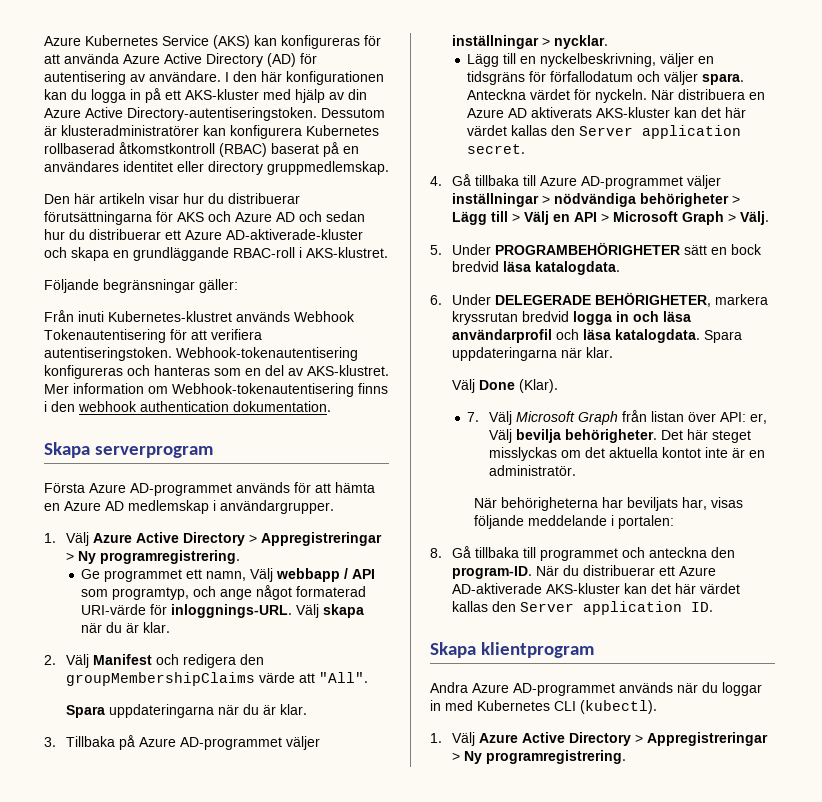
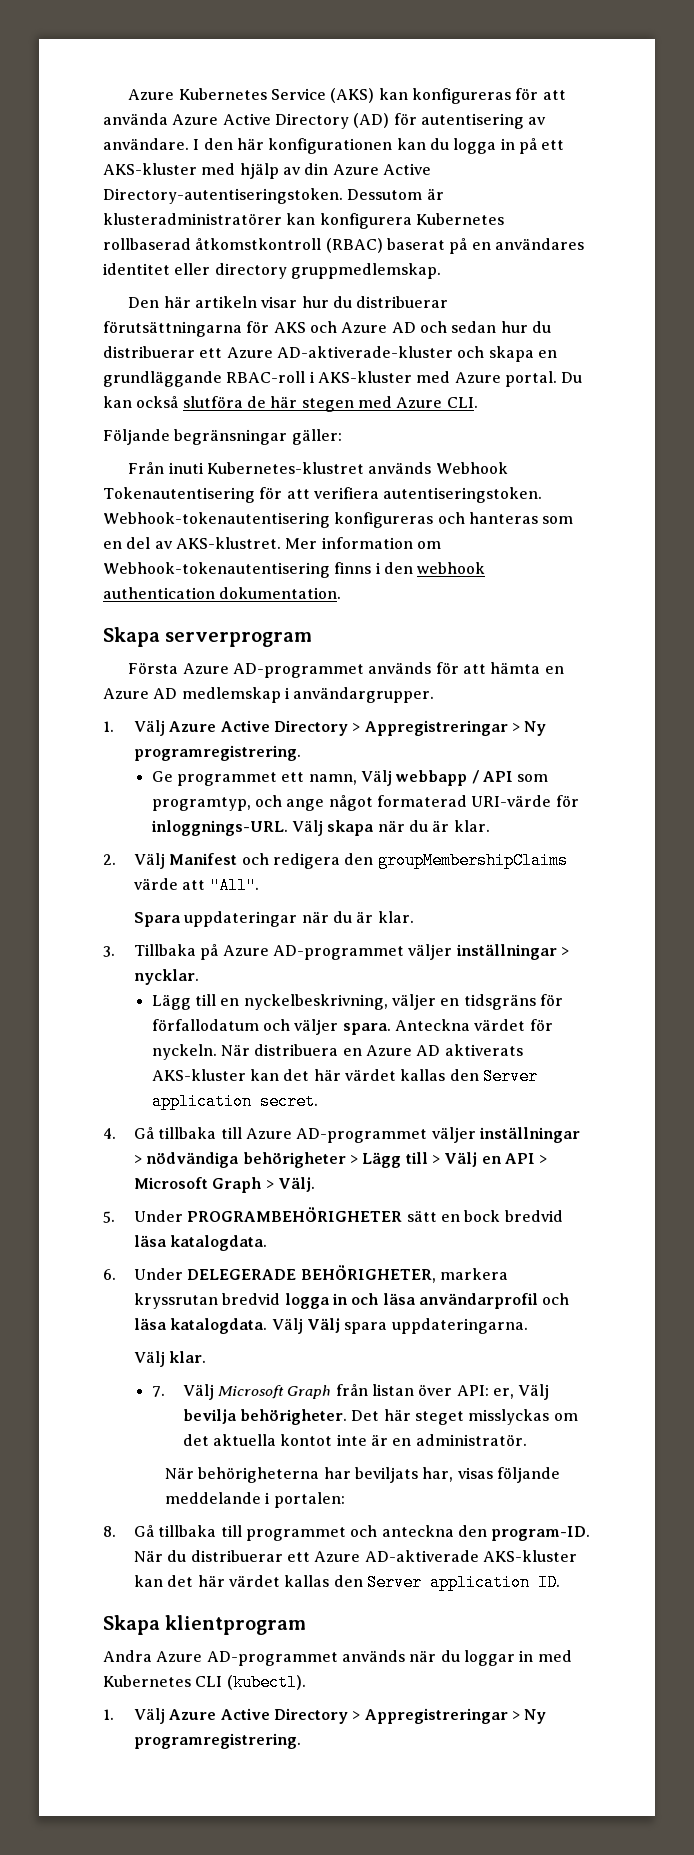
[306,247,388,258] AKS-klustret. -> [317,371,583,387] [103,396,478,412] AKS-kluster med Azure portal. Du kan också slutföra de här stegen med Azure CLI.
[108,704,214,718] uppdateringarna -> [184,911,298,927] uppdateringar
[703,330,742,343] [451,347,613,361] [451,379,558,393] Spara uppdateringarna när klar. // Välj Done (Klar). -> [271,1318,528,1334] [134,1351,207,1367] Välj Välj spara uppdateringarna. // Välj klar.

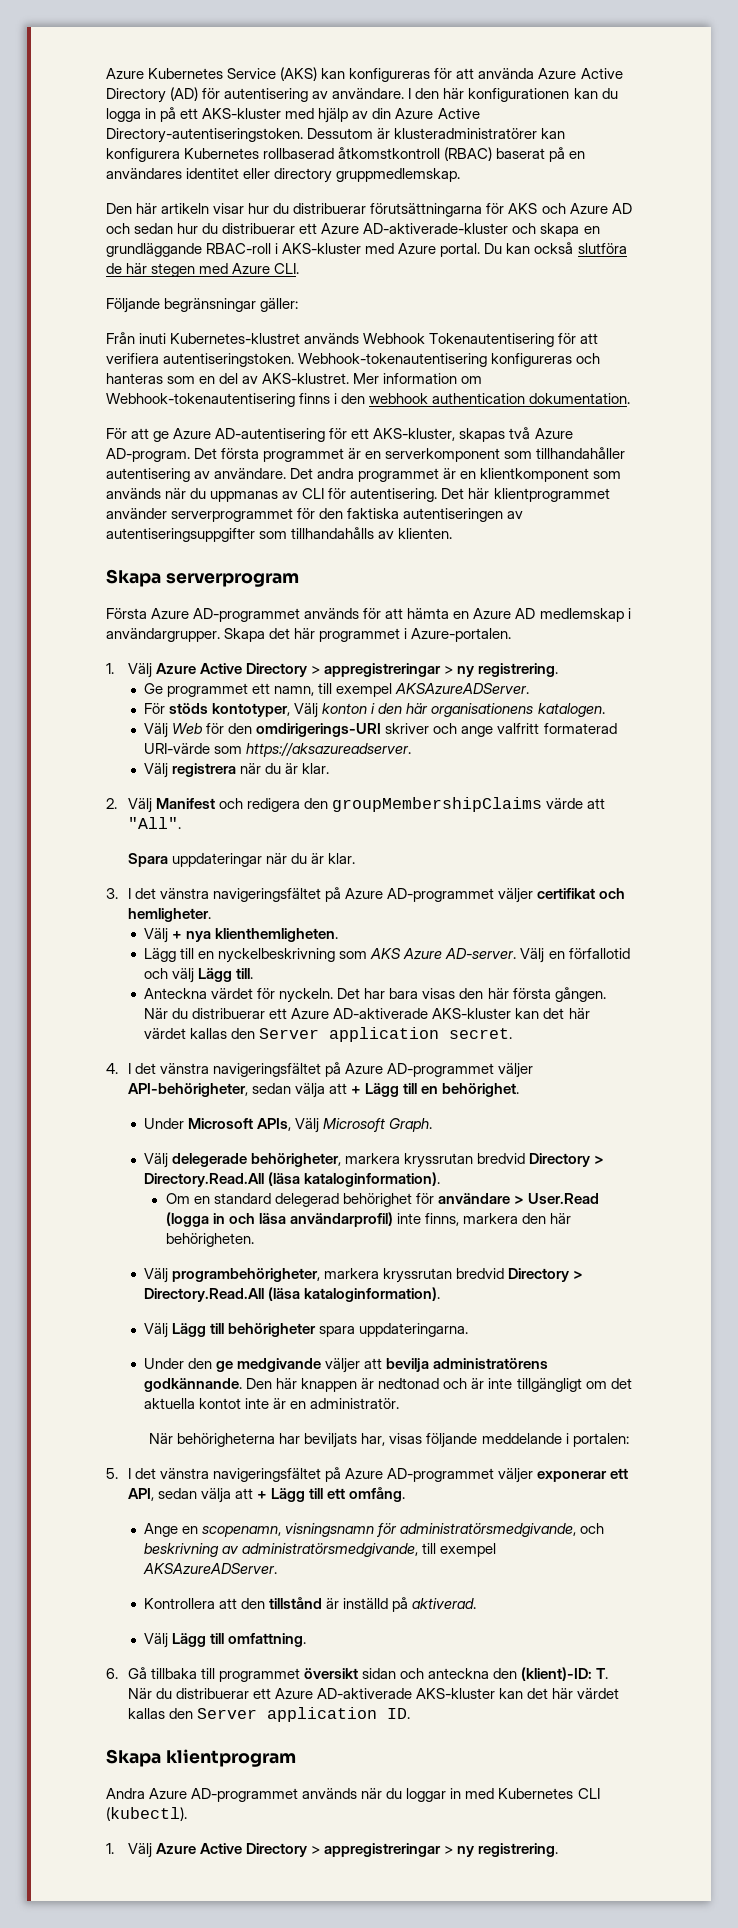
(342, 593) none -> [106,427,573,442] [106,447,626,462] [106,468,622,482] [106,488,610,502] [106,508,524,522] [106,527,453,542] // För att ge Azure AD-autentisering för ett AKS-kluster, skapas två Azure AD-program. Det första programmet är en serverkomponent som tillhandahåller autentisering av användare. Det andra programmet är en klientkomponent som används när du uppmanas av CLI för autentisering. Det här klientprogrammet använder serverprogrammet för den faktiska autentiseringen av autentiseringsuppgifter som tillhandahålls av klienten.
[103,720,547,736] [134,745,302,761] // 1. Välj Azure Active Directory > Appregistreringar > Ny programregistrering. -> [224,628,512,642] [106,663,558,678] Skapa det här programmet i Azure-portalen. // 1. Välj Azure Active Directory > appregistreringar > ny registrering.
[360,770,549,786] [151,797,251,811] Välj webbapp / API som programtyp, -> [318,683,530,697] [144,703,605,718] [144,723,430,738] till exempel AKSAzureADServer. // För stöds kontotyper, Välj konton i den här organisationens katalogen. // Välj Web för den omdirigerings-URI skriver
[328,795,373,811] något -> [497,723,540,734] valfritt
[555,795,579,807] [150,820,375,836] för inloggnings-URL. Välj skapa -> [214,742,412,757] [144,763,237,778] som https://aksazureadserver. // Välj registrera
[134,944,569,960] [134,969,200,985] [151,994,563,1010] [151,1019,553,1035] [151,1044,523,1060] Tillbaka på Azure AD-programmet väljer inställningar > nycklar. // Lägg till en nyckelbeskrivning, väljer en tidsgräns för förfallodatum och väljer spara. Anteckna värdet för nyckeln. När distribuera en Azure AD aktiverats -> [127,887,626,903] [127,908,211,922] [144,928,339,943] [144,948,630,963] [144,968,254,983] [144,987,606,1003] [144,1008,429,1019] I det vänstra navigeringsfältet på Azure AD-programmet väljer certifikat och hemligheter. // Välj + nya klienthemligheten. // Lägg till en nyckelbeskrivning som AKS Azure AD-server. Välj en förfallotid och välj Lägg till. // Anteckna värdet för nyckeln. Det har bara visas den här första gången. När du distribuerar ett Azure AD-aktiverade
[134,1127,580,1143] [134,1152,548,1168] [134,1177,315,1193] [103,1207,563,1223] [134,1235,268,1251] [103,1265,508,1283] [134,1293,570,1309] [134,1318,528,1334] [134,1351,207,1367] [151,1384,550,1400] [182,1409,550,1425] Gå tillbaka till Azure AD-programmet väljer inställningar > nödvändiga behörigheter > Lägg till > Välj en API > Microsoft Graph > Välj. // 5. Under PROGRAMBEHÖRIGHETER sätt en bock bredvid läsa katalogdata. // 6. Under DELEGERADE BEHÖRIGHETER, markera kryssrutan bredvid logga in och läsa användarprofil och läsa katalogdata. Välj Välj spara uppdateringarna. // Välj klar. // 7. Välj Microsoft Graph från listan över API: er, Välj bevilja behörigheter. Det här steget misslyckas -> [127,1062,533,1078] [127,1083,519,1098] [144,1118,433,1133] [144,1153,605,1168] [144,1172,441,1187] [165,1193,600,1207] [165,1212,572,1227] [165,1233,254,1247] [144,1268,584,1283] [144,1287,441,1302] [144,1323,469,1338] [144,1358,549,1373] [144,1378,582,1392] I det vänstra navigeringsfältet på Azure AD-programmet väljer API-behörigheter, sedan välja att + Lägg till en behörighet. // Under Microsoft APIs, Välj Microsoft Graph. // Välj delegerade behörigheter, markera kryssrutan bredvid Directory > Directory.Read.All (läsa kataloginformation). // Om en standard delegerad behörighet för användare > User.Read (logga in och läsa användarprofil) inte finns, markera den här behörigheten. // Välj programbehörigheter, markera kryssrutan bredvid Directory > Directory.Read.All (läsa kataloginformation). // Välj Lägg till behörigheter spara uppdateringarna. // Under den ge medgivande väljer att bevilja administratörens godkännande. Den här knappen är nedtonad och är inte tillgängligt
[103,1526,116,1537] 8. -> [106,1467,629,1483] [127,1487,405,1503] [144,1523,605,1537] [144,1543,497,1557] [143,1563,278,1574] [144,1597,477,1612] [144,1633,307,1648] [106,1668,118,1679] 5. I det vänstra navigeringsfältet på Azure AD-programmet väljer exponerar ett API, sedan välja att + Lägg till ett omfång. // Ange en scopenamn, visningsnamn för administratörsmedgivande, och beskrivning av administratörsmedgivande, till exempel AKSAzureADServer. // Kontrollera att den tillstånd är inställd på aktiverad. // Välj Lägg till omfattning. // 6.
(346, 1534) none -> [303,1668,396,1679] översikt sidan
[491,1526,591,1541] program-ID. -> [521,1667,609,1681] (klient)-ID: T.
[364,1708,547,1724] [134,1733,302,1749] Appregistreringar > Ny programregistrering. -> [323,1843,558,1857] appregistreringar > ny registrering.

